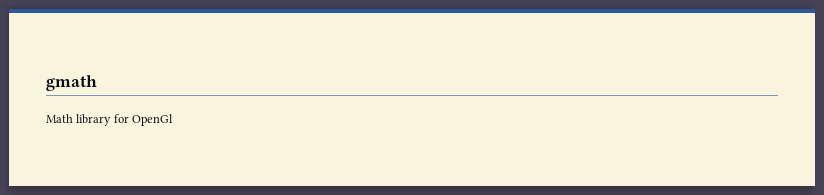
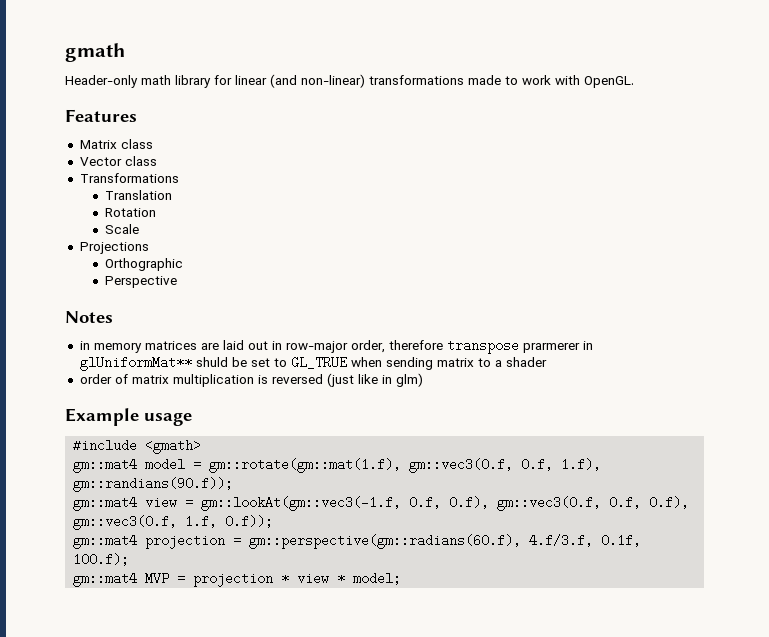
[46,114,174,126] Math library for OpenGl -> [65,74,634,88] [65,109,137,122] [79,139,153,149] [79,156,157,166] [79,173,179,183] [105,190,173,200] [105,208,157,217] [105,224,140,234] [79,242,149,254] [105,258,184,271] [105,276,178,288] [65,311,113,323] [79,339,593,354] [79,356,547,371] [79,373,423,387] [65,408,192,426] [73,439,202,454] [73,458,602,473] [73,477,234,492] [73,496,690,511] [73,515,274,530] [73,534,642,549] [73,553,130,566] [73,572,402,587] Header-only math library for linear (and non-linear) transformations made to work with OpenGL. // Features // Matrix class // Vector class // Transformations // Translation // Rotation // Scale // Projections // Orthographic // Perspective // Notes // in memory matrices are laid out in row-major order, therefore transpose prarmerer in glUniformMat** shuld be set to GL_TRUE when sending matrix to a shader // order of matrix multiplication is reversed (just like in glm) // Example usage // #include <gmath> // gm::mat4 model = gm::rotate(gm::mat(1.f), gm::vec3(0.f, 0.f, 1.f), gm::randians(90.f)); // gm::mat4 view = gm::lookAt(gm::vec3(-1.f, 0.f, 0.f), gm::vec3(0.f, 0.f, 0.f), gm::vec3(0.f, 1.f, 0.f)); // gm::mat4 projection = gm::perspective(gm::radians(60.f), 4.f/3.f, 0.1f, 100.f); // gm::mat4 MVP = projection * view * model;

